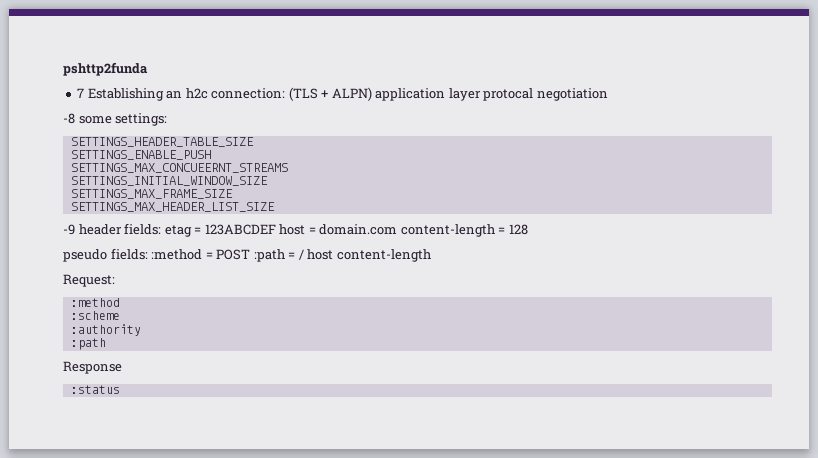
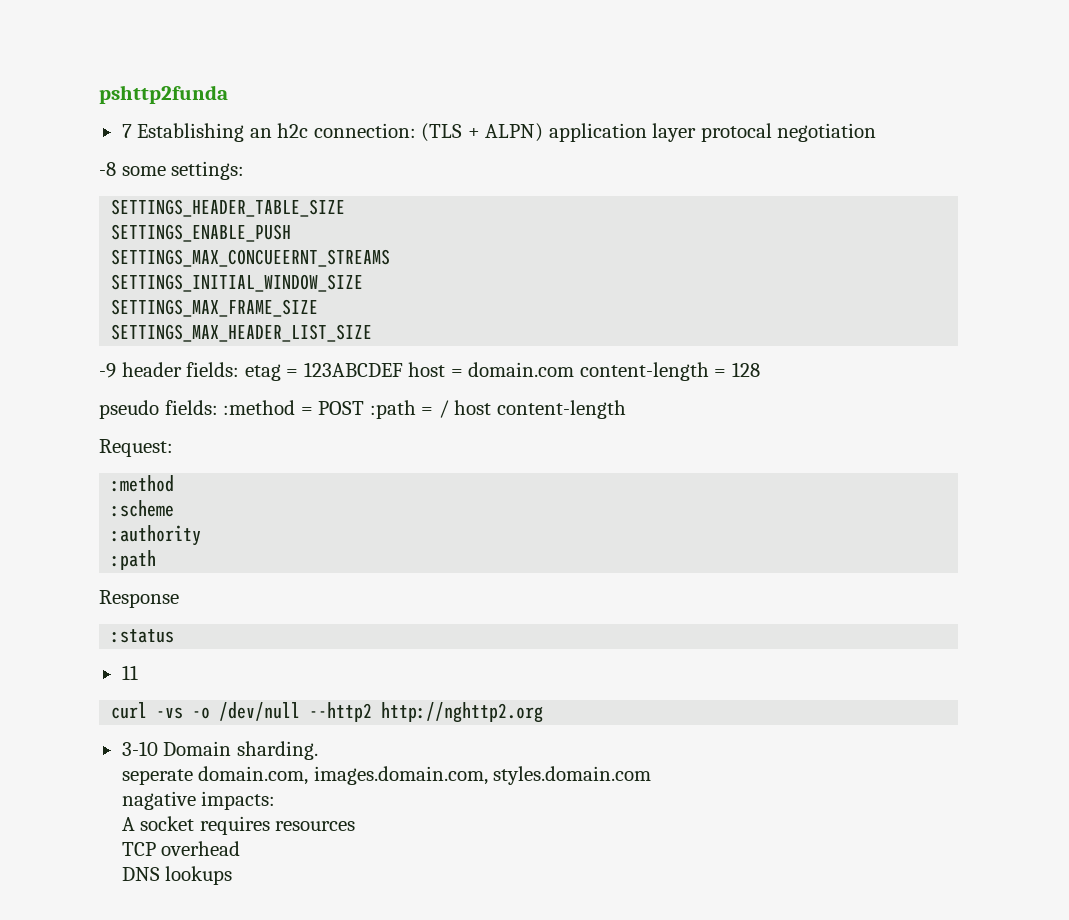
(120, 389) none -> [121,665,138,680] [111,702,544,723] [121,741,318,760] [121,766,652,785] [121,791,276,810] [121,816,356,835] [121,841,241,856] [121,866,233,885] // 11 // curl -vs -o /dev/null --http2 http://nghttp2.org // 3-10 Domain sharding. // seperate domain.com, images.domain.com, styles.domain.com // nagative impacts: // A socket requires resources // TCP overhead // DNS lookups

